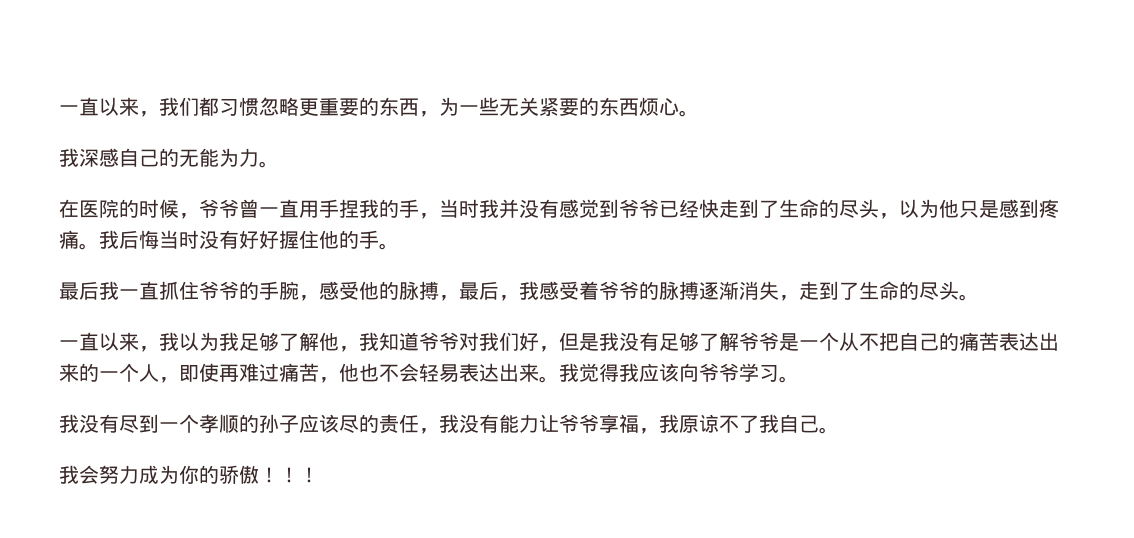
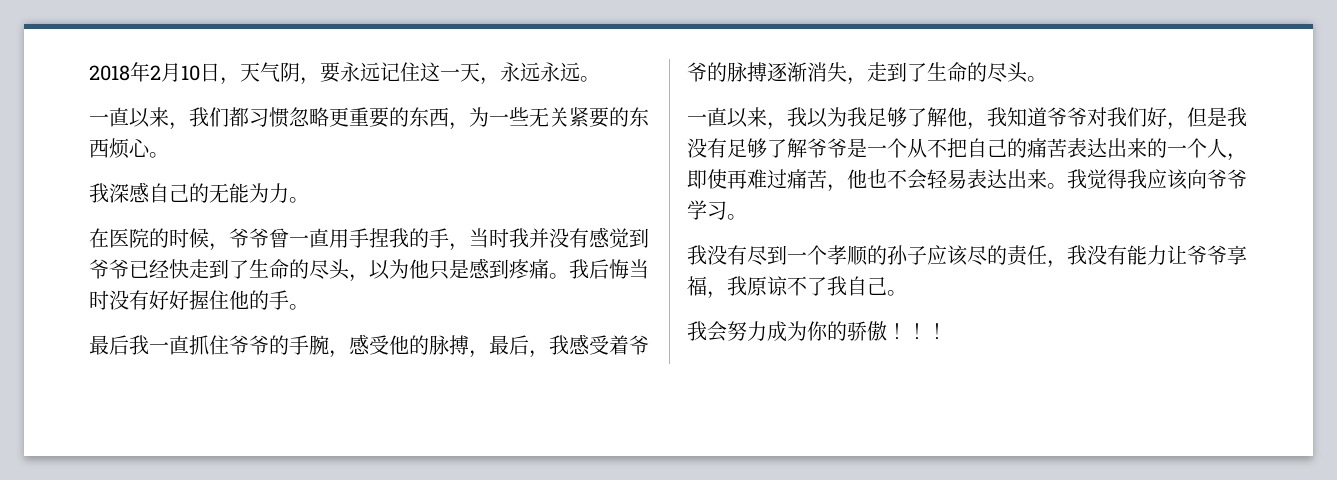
(59, 109) none -> [89,62,600,85] 2018年2月10日，天气阴，要永远记住这一天，永远永远。 //

